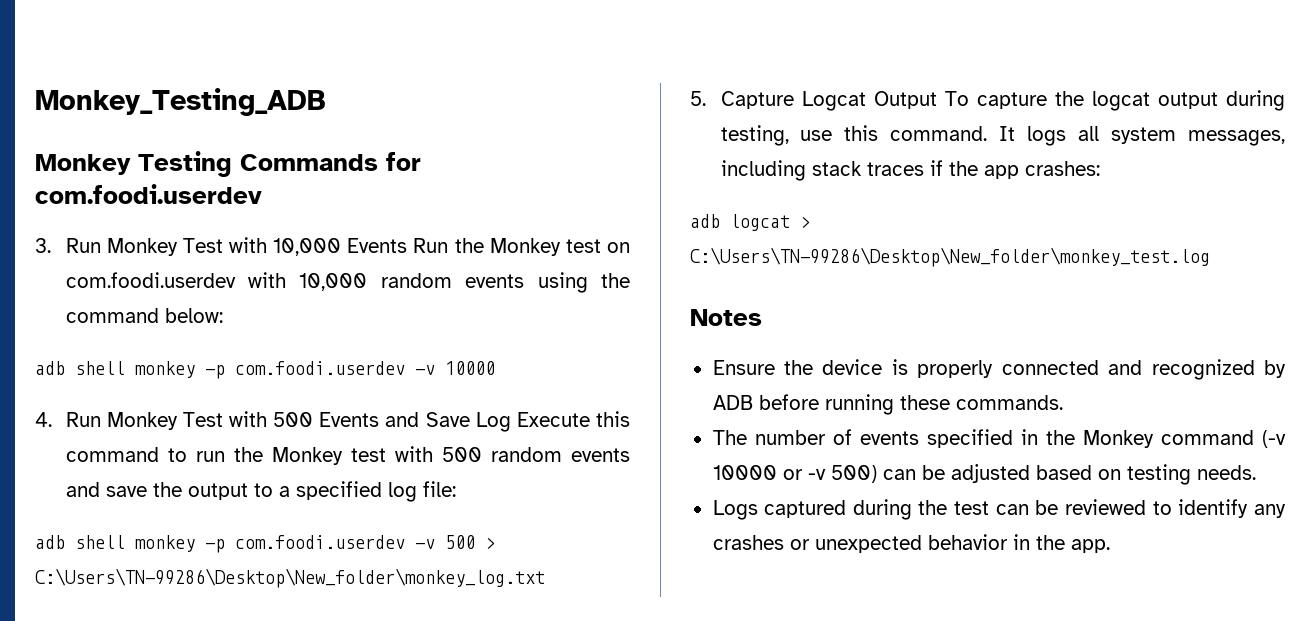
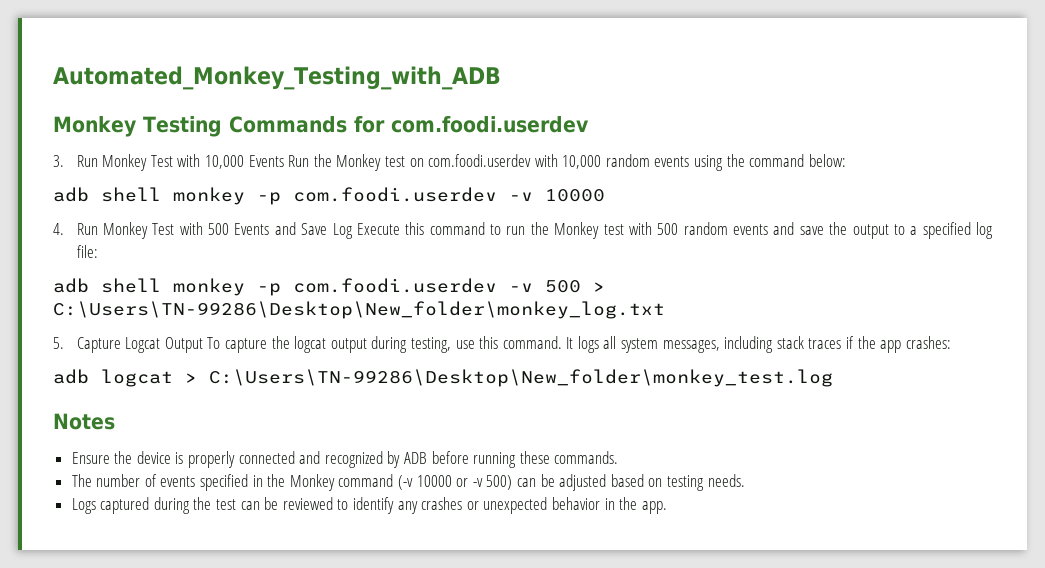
[35,88,326,116] Monkey_Testing_ADB -> [53,66,501,90] Automated_Monkey_Testing_with_ADB

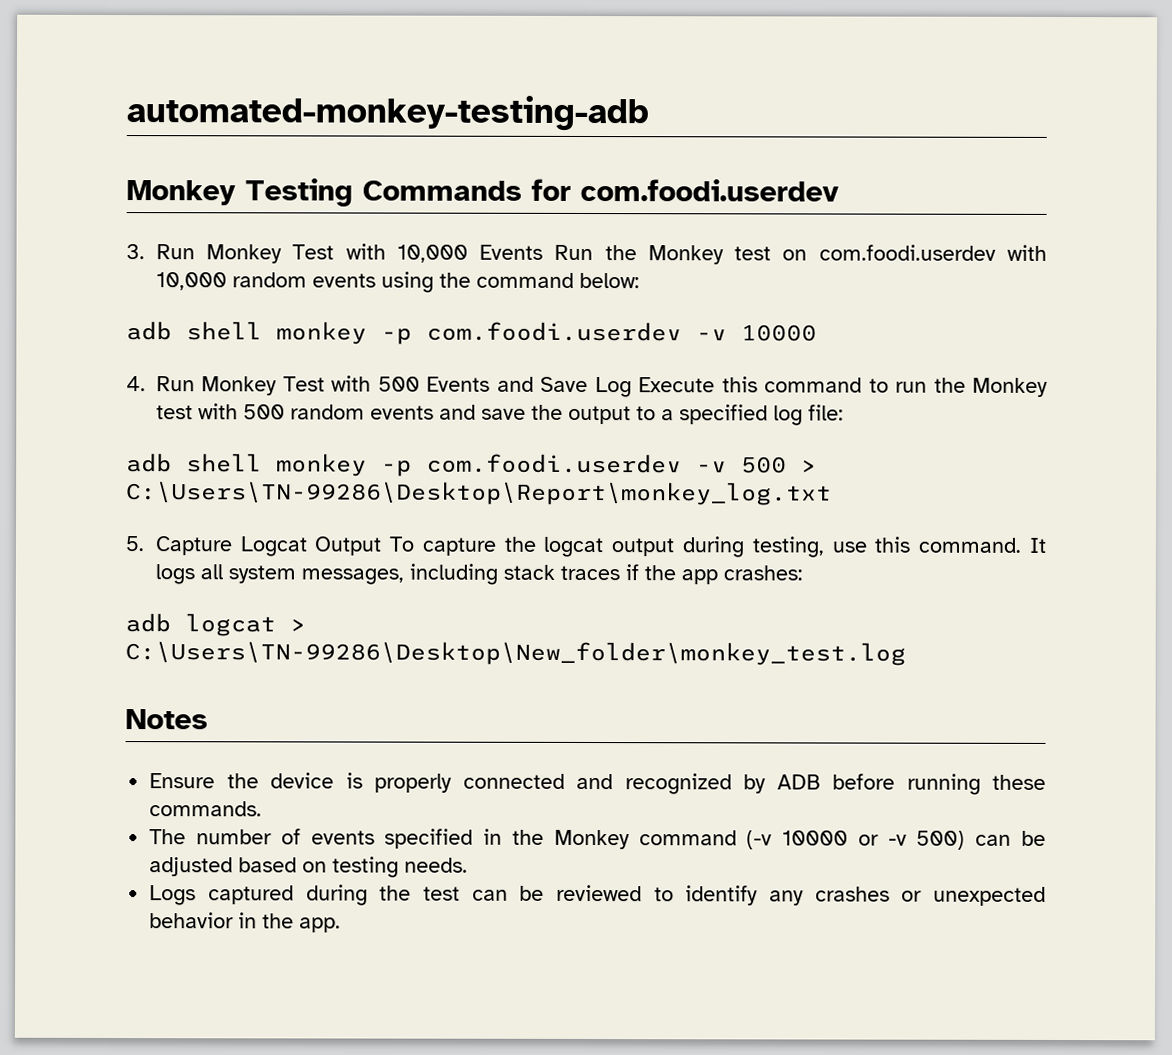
[53,66,501,90] Automated_Monkey_Testing_with_ADB -> [126,95,649,132] automated-monkey-testing-adb
[53,301,665,319] C:\Users\TN-99286\Desktop\New_folder\monkey_log.txt -> [126,481,832,506] C:\Users\TN-99286\Desktop\Report\monkey_log.txt

